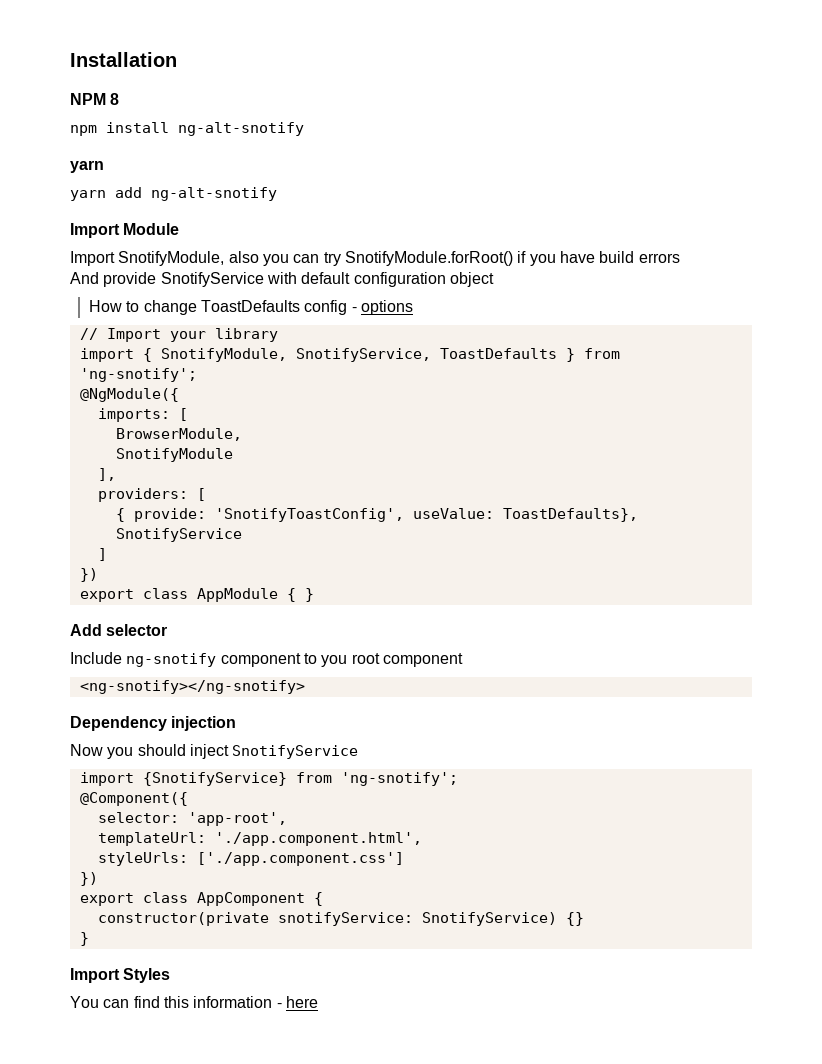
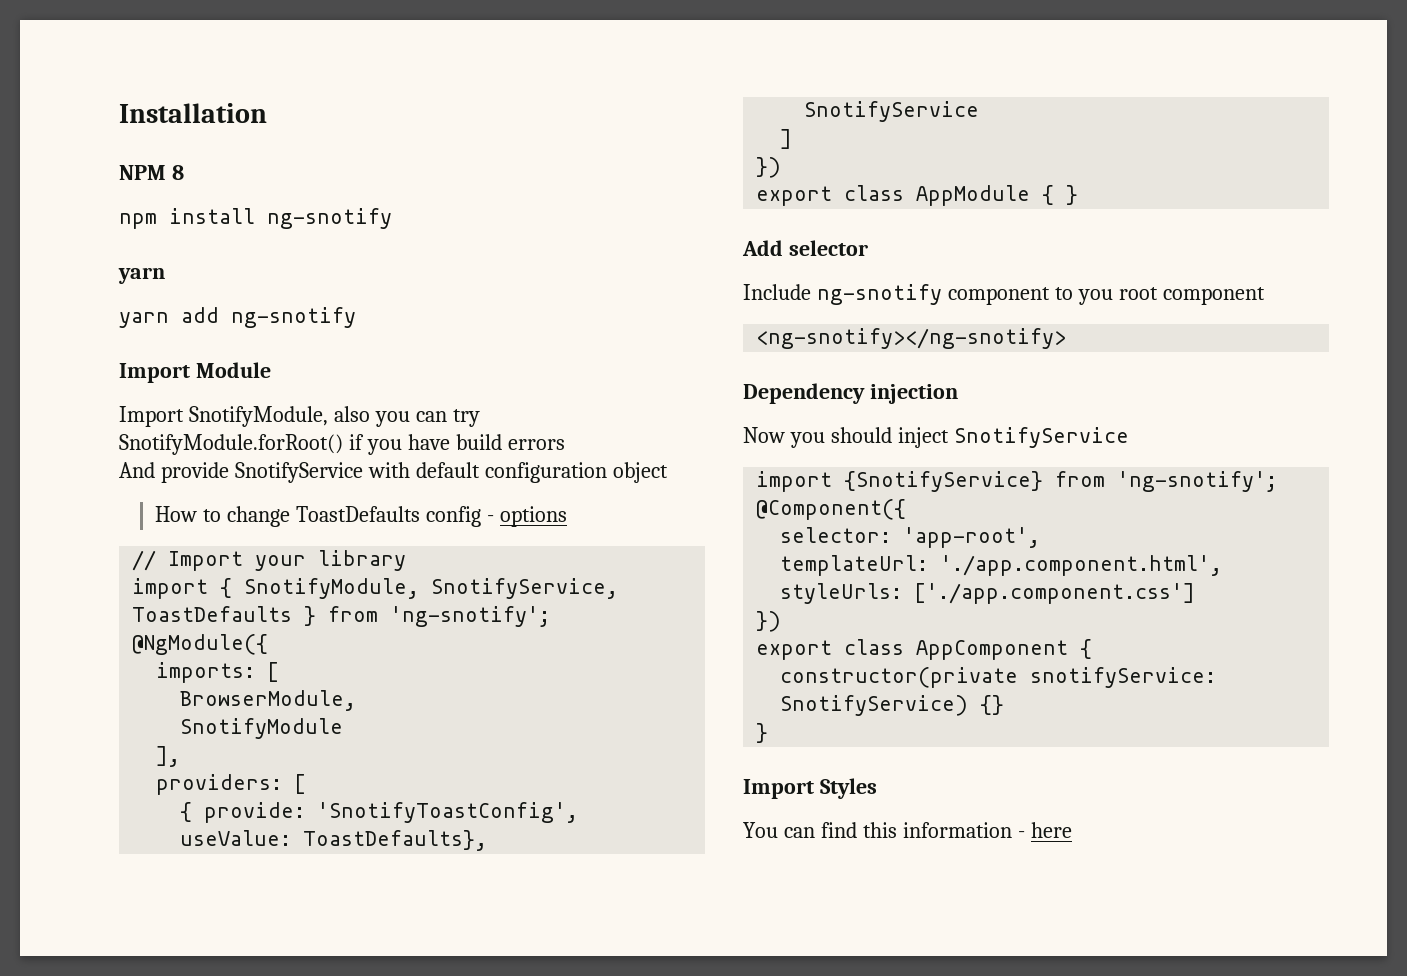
[178,122,304,136] ng-alt-snotify -> [267,208,392,229] ng-snotify
[151,187,277,201] ng-alt-snotify -> [231,307,356,328] ng-snotify

